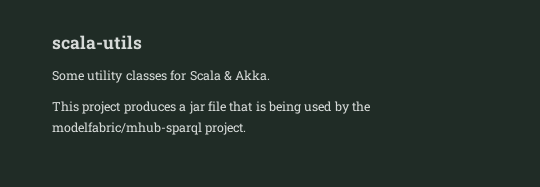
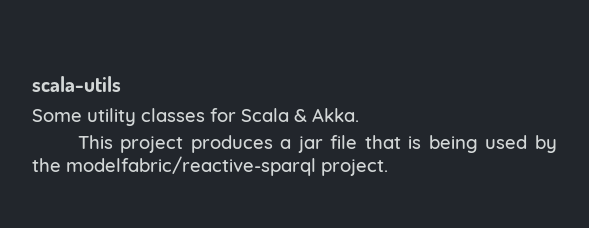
[52,122,202,135] modelfabric/mhub-sparql -> [66,156,316,176] modelfabric/reactive-sparql

